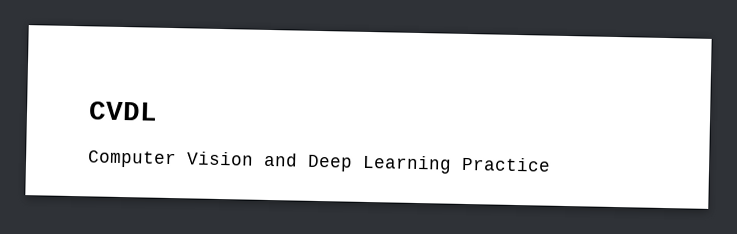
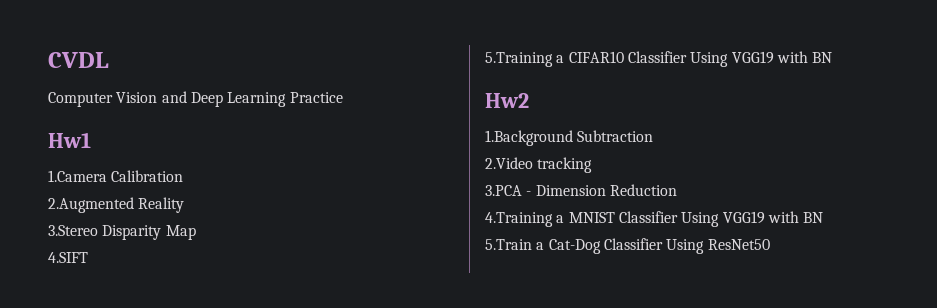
(551, 164) none -> [48,132,91,148] [48,170,184,182] [48,197,185,213] [48,225,196,240] [48,252,88,263] [485,51,833,67] [485,93,529,108] [485,130,654,146] [485,157,593,173] [485,184,677,196] [485,211,824,227] [485,238,770,254] // Hw1 // 1.Camera Calibration // 2.Augmented Reality // 3.Stereo Disparity Map // 4.SIFT // 5.Training a CIFAR10 Classifier Using VGG19 with BN // Hw2 // 1.Background Subtraction // 2.Video tracking // 3.PCA - Dimension Reduction // 4.Training a MNIST Classifier Using VGG19 with BN // 5.Train a Cat-Dog Classifier Using ResNet50

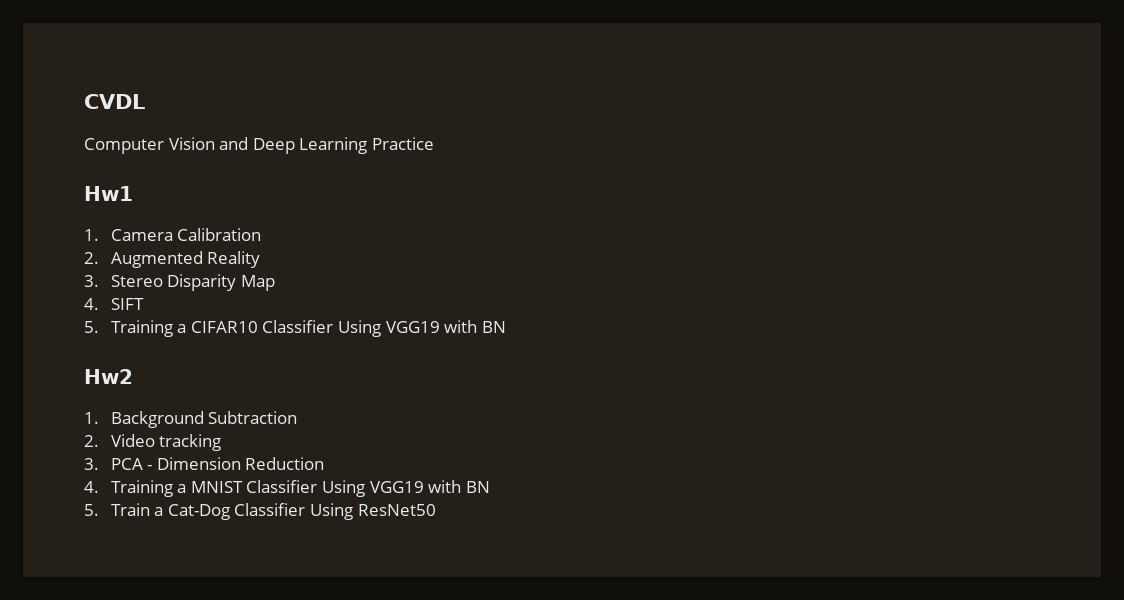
[48,170,107,182] 1.Camera -> [84,229,173,241] 1. Camera
[48,197,134,213] 2.Augmented -> [84,251,203,268] 2. Augmented
[48,225,98,236] 3.Stereo -> [84,275,163,287] 3. Stereo
[48,252,88,263] [485,52,553,67] 4.SIFT // 5.Training -> [84,298,144,310] [84,320,173,337] 4. SIFT // 5. Training
[485,130,573,146] 1.Background -> [84,411,204,428] 1. Background
[485,157,533,169] 2.Video -> [84,434,155,447] 2. Video
[485,185,522,196] 3.PCA -> [84,458,143,470] 3. PCA
[485,212,553,227] 4.Training -> [84,480,173,497] 4. Training
[485,239,532,250] 5.Train -> [84,503,150,516] 5. Train

